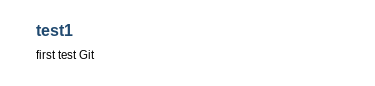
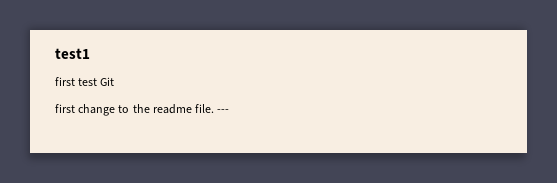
(96, 54) none -> [55,104,230,116] // first change to the readme file. ---

